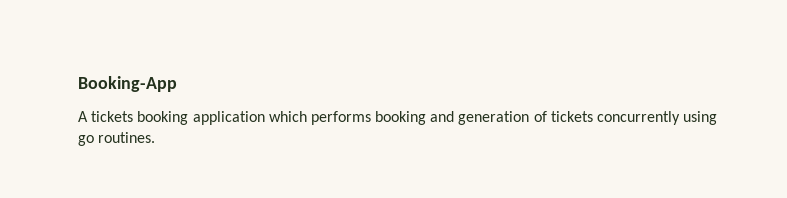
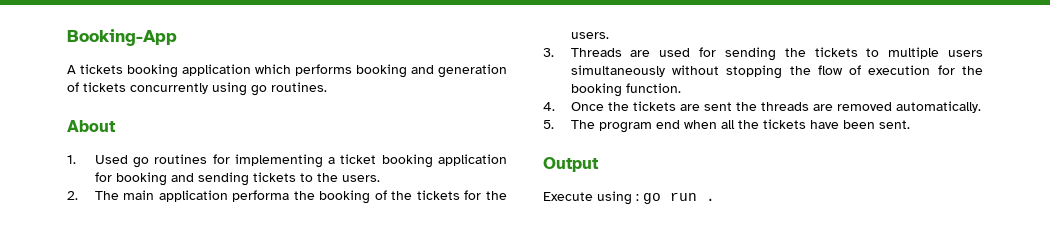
(156, 137) none -> [67,120,116,132] [67,154,507,168] [94,172,380,186] [67,190,507,204] [570,32,609,39] [543,47,983,61] [570,65,983,79] [570,83,681,97] [543,101,981,113] [543,119,910,133] [543,157,599,172] [543,191,715,205] // About // 1. Used go routines for implementing a ticket booking application for booking and sending tickets to the users. // 2. The main application performa the booking of the tickets for the users. // 3. Threads are used for sending the tickets to multiple users simultaneously without stopping the flow of execution for the booking function. // 4. Once the tickets are sent the threads are removed automatically. // 5. The program end when all the tickets have been sent. // Output // Execute using : go run .

